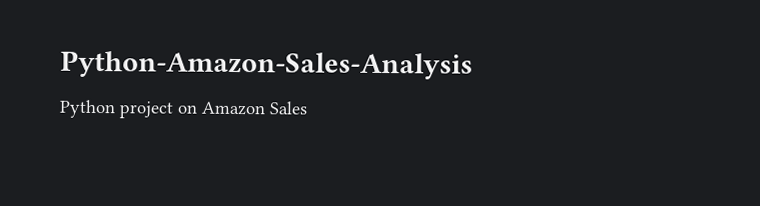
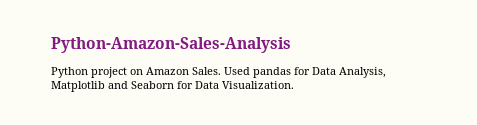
[269,101,308,115] Sales -> [192,67,386,78] [51,81,294,92] Sales. Used pandas for Data Analysis, Matplotlib and Seaborn for Data Visualization.

